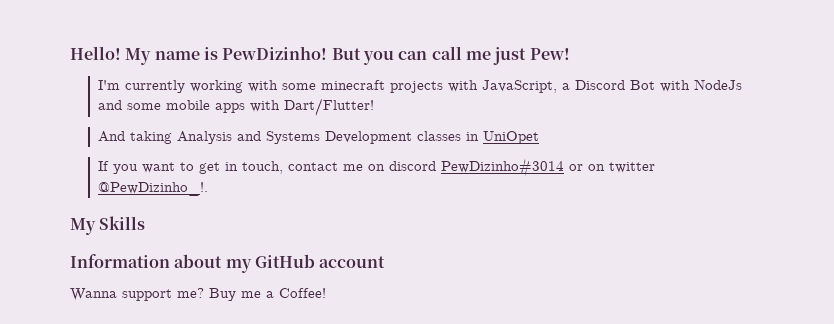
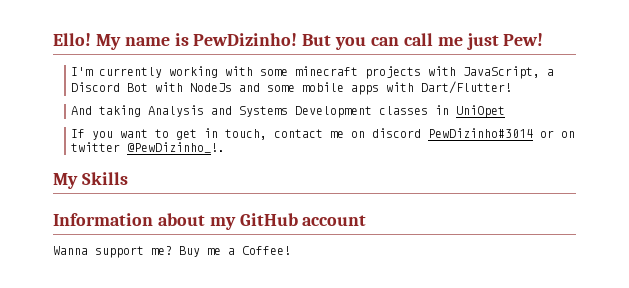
[70,46,121,60] Hello! -> [53,33,91,46] Ello!

